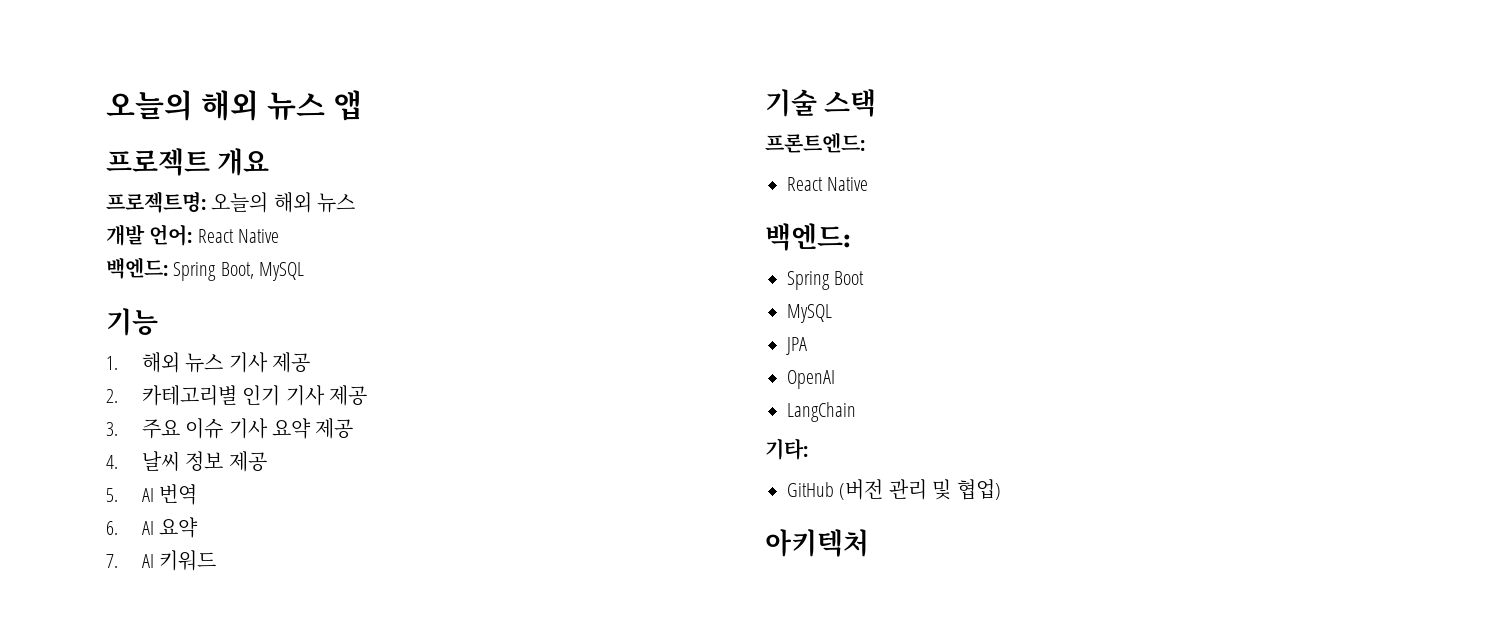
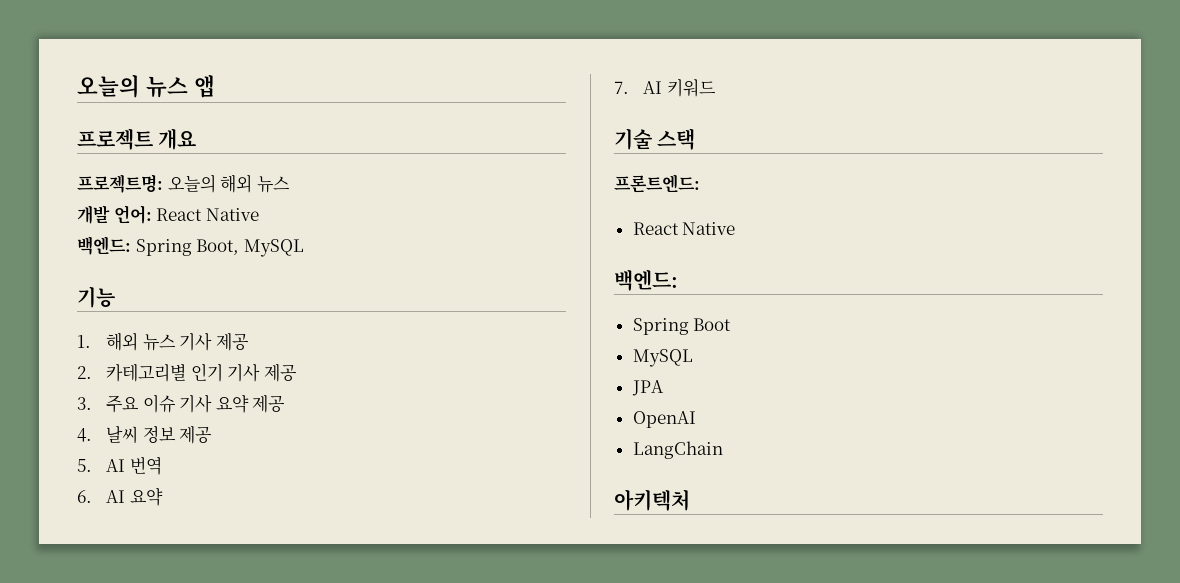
[106,90,260,121] 오늘의 해외 -> [77,75,140,98] 오늘의
[765,438,808,460] [787,479,1001,500] // 기타: // GitHub (버전 관리 및 협업) -> (723, 450) none

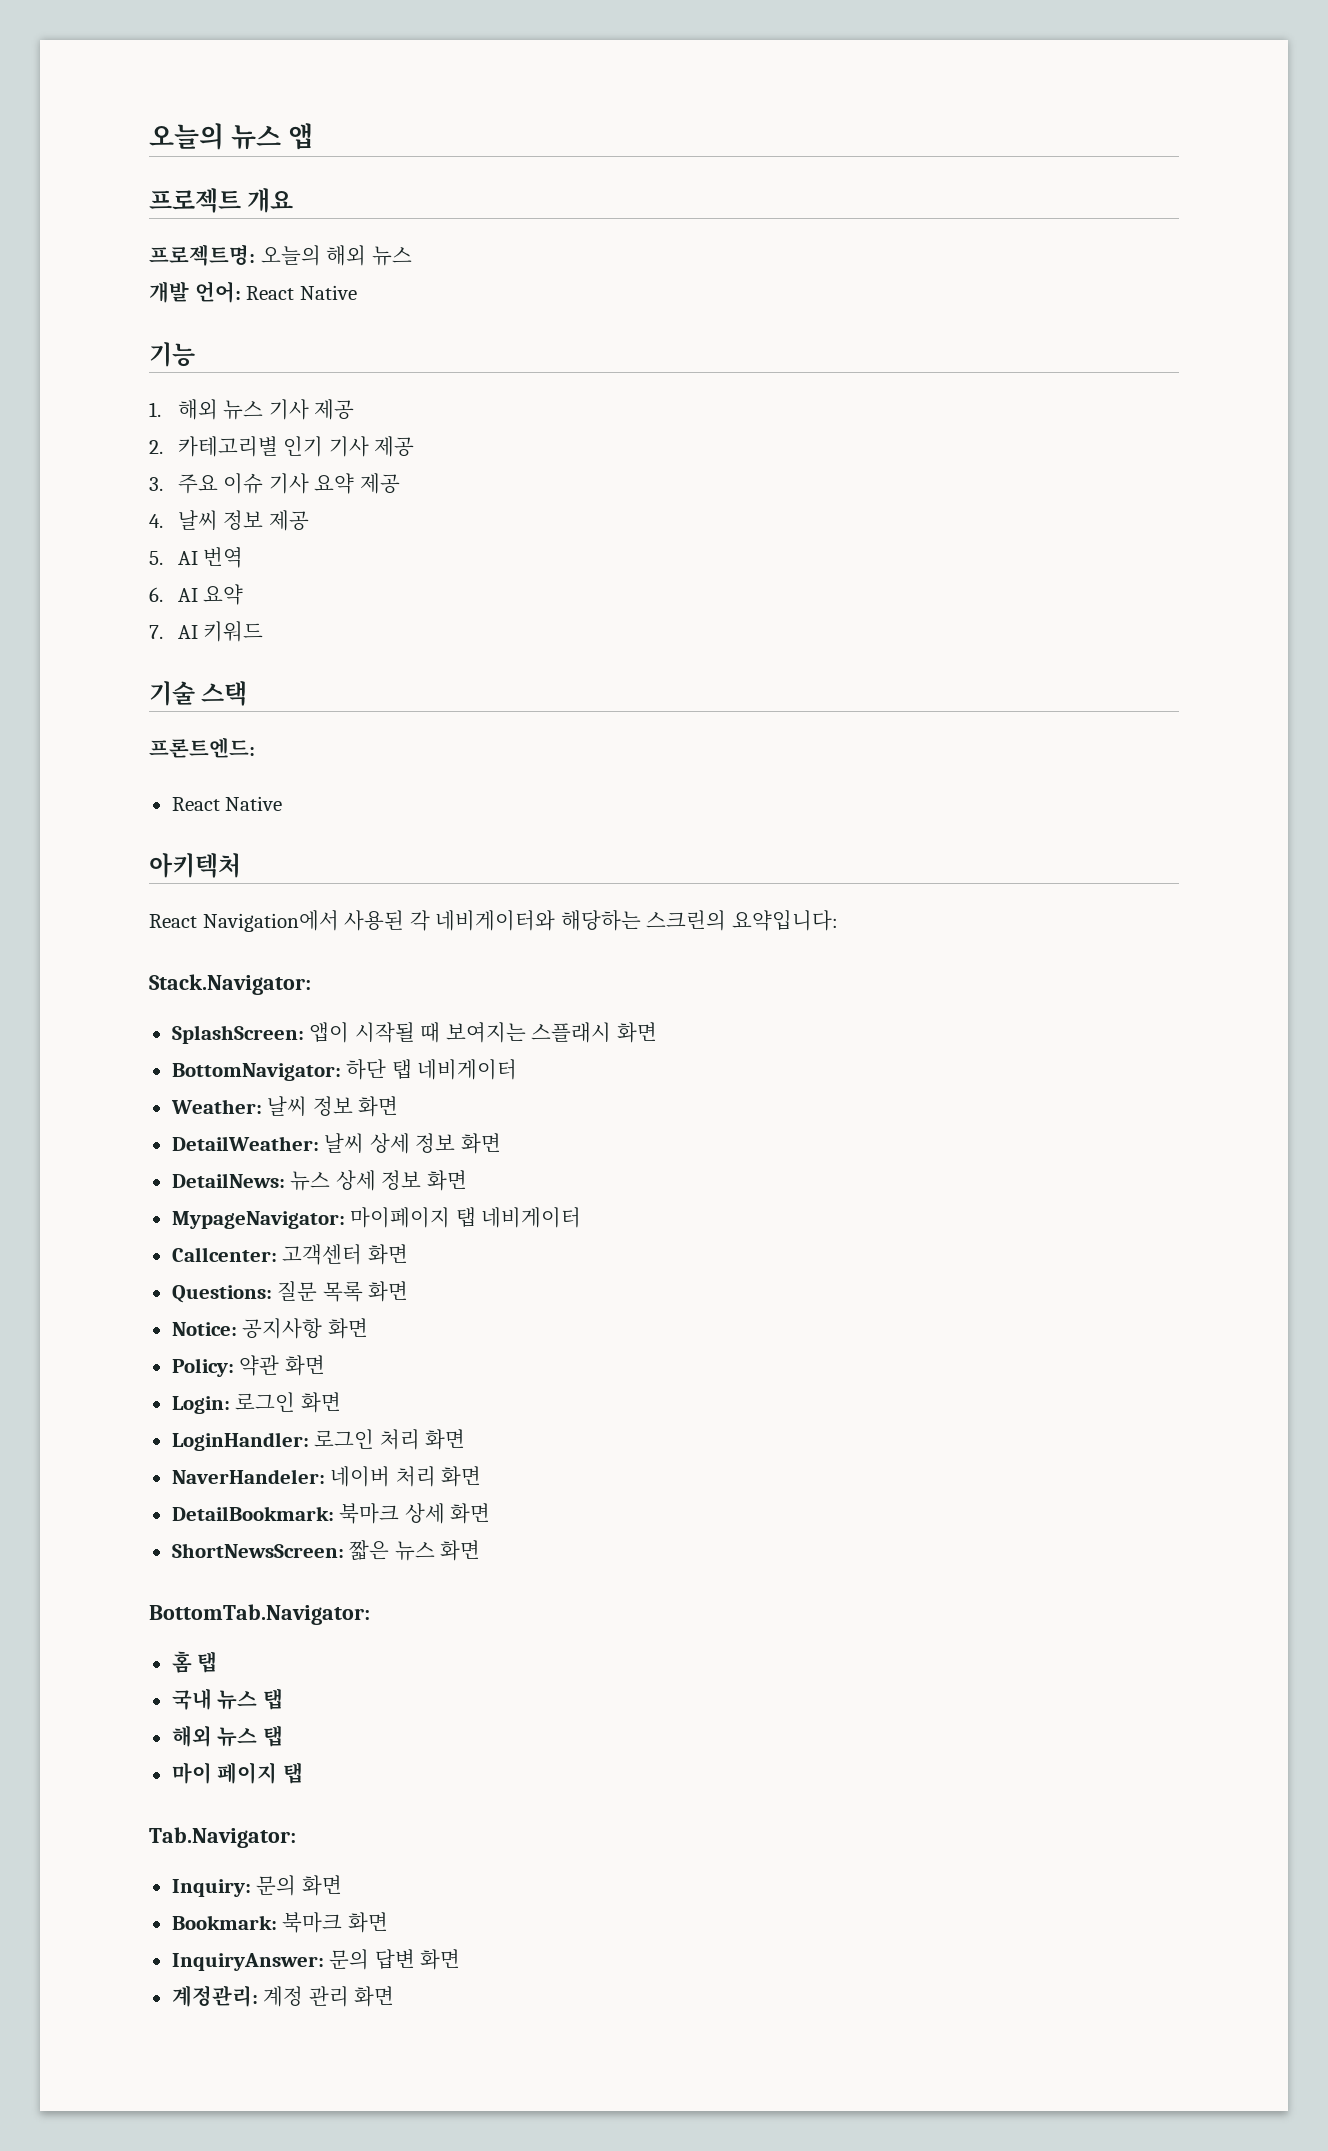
[77,236,304,257] // 백엔드: Spring Boot, MySQL -> (357, 292) none
[614,269,678,291] [632,318,732,335] [632,349,693,367] [631,380,664,396] [632,411,696,428] [632,441,723,459] [614,489,690,511] 백엔드: // Spring Boot // MySQL // JPA // OpenAI // LangChain // 아키텍처 -> [149,853,241,878] [149,910,838,932] [149,974,311,995] [171,1022,657,1044] [171,1059,518,1081] [170,1096,399,1117] [171,1133,501,1154] [171,1170,467,1191] [171,1207,582,1229] [171,1244,408,1265] [171,1281,409,1303] [171,1318,368,1339] [171,1355,325,1377] [171,1392,341,1414] [171,1429,466,1451] [171,1466,482,1487] [171,1503,491,1524] [171,1540,481,1561] [149,1604,370,1625] [171,1651,218,1673] [171,1688,283,1710] [171,1725,283,1747] [171,1762,303,1784] [149,1827,296,1848] [171,1875,342,1897] [171,1912,388,1933] [171,1949,461,1971] [171,1985,395,2007] 아키텍처 // React Navigation에서 사용된 각 네비게이터와 해당하는 스크린의 요약입니다: // Stack.Navigator: // SplashScreen: 앱이 시작될 때 보여지는 스플래시 화면 // BottomNavigator: 하단 탭 네비게이터 // Weather: 날씨 정보 화면 // DetailWeather: 날씨 상세 정보 화면 // DetailNews: 뉴스 상세 정보 화면 // MypageNavigator: 마이페이지 탭 네비게이터 // Callcenter: 고객센터 화면 // Questions: 질문 목록 화면 // Notice: 공지사항 화면 // Policy: 약관 화면 // Login: 로그인 화면 // LoginHandler: 로그인 처리 화면 // NaverHandeler: 네이버 처리 화면 // DetailBookmark: 북마크 상세 화면 // ShortNewsScreen: 짧은 뉴스 화면 // BottomTab.Navigator: // 홈 탭 // 국내 뉴스 탭 // 해외 뉴스 탭 // 마이 페이지 탭 // Tab.Navigator: // Inquiry: 문의 화면 // Bookmark: 북마크 화면 // InquiryAnswer: 문의 답변 화면 // 계정관리: 계정 관리 화면

